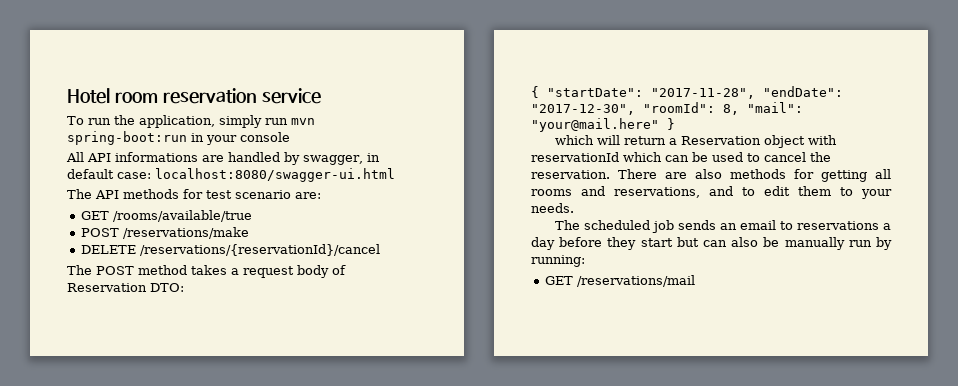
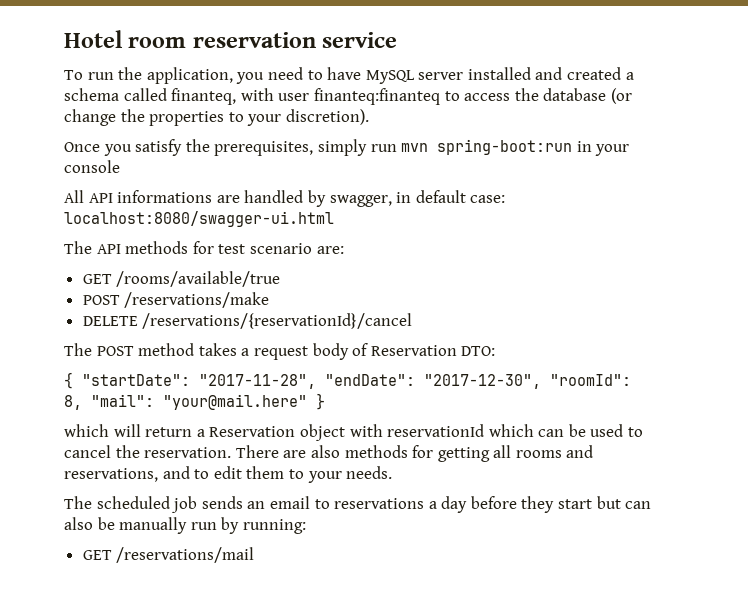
(215, 121) none -> [236,67,634,84] [64,88,632,105] [64,109,369,126] [64,139,314,156] you need to have MySQL server installed and created a schema called finanteq, with user finanteq:finanteq to access the database (or change the properties to your discretion). // Once you satisfy the prerequisites,

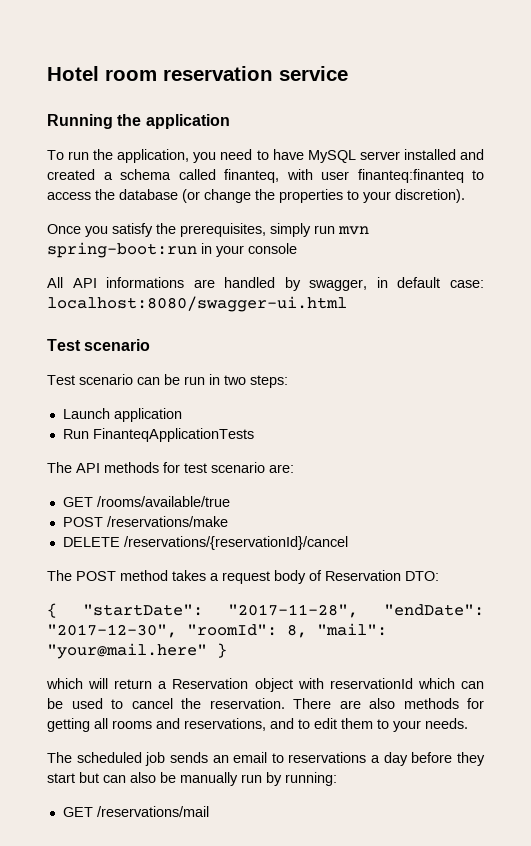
(398, 40) none -> [47,114,230,129] // Running the application
(334, 219) none -> [47,339,151,351] [47,374,288,388] [62,408,182,422] [62,428,254,442] // Test scenario // Test scenario can be run in two steps: // Launch application // Run FinanteqApplicationTests

